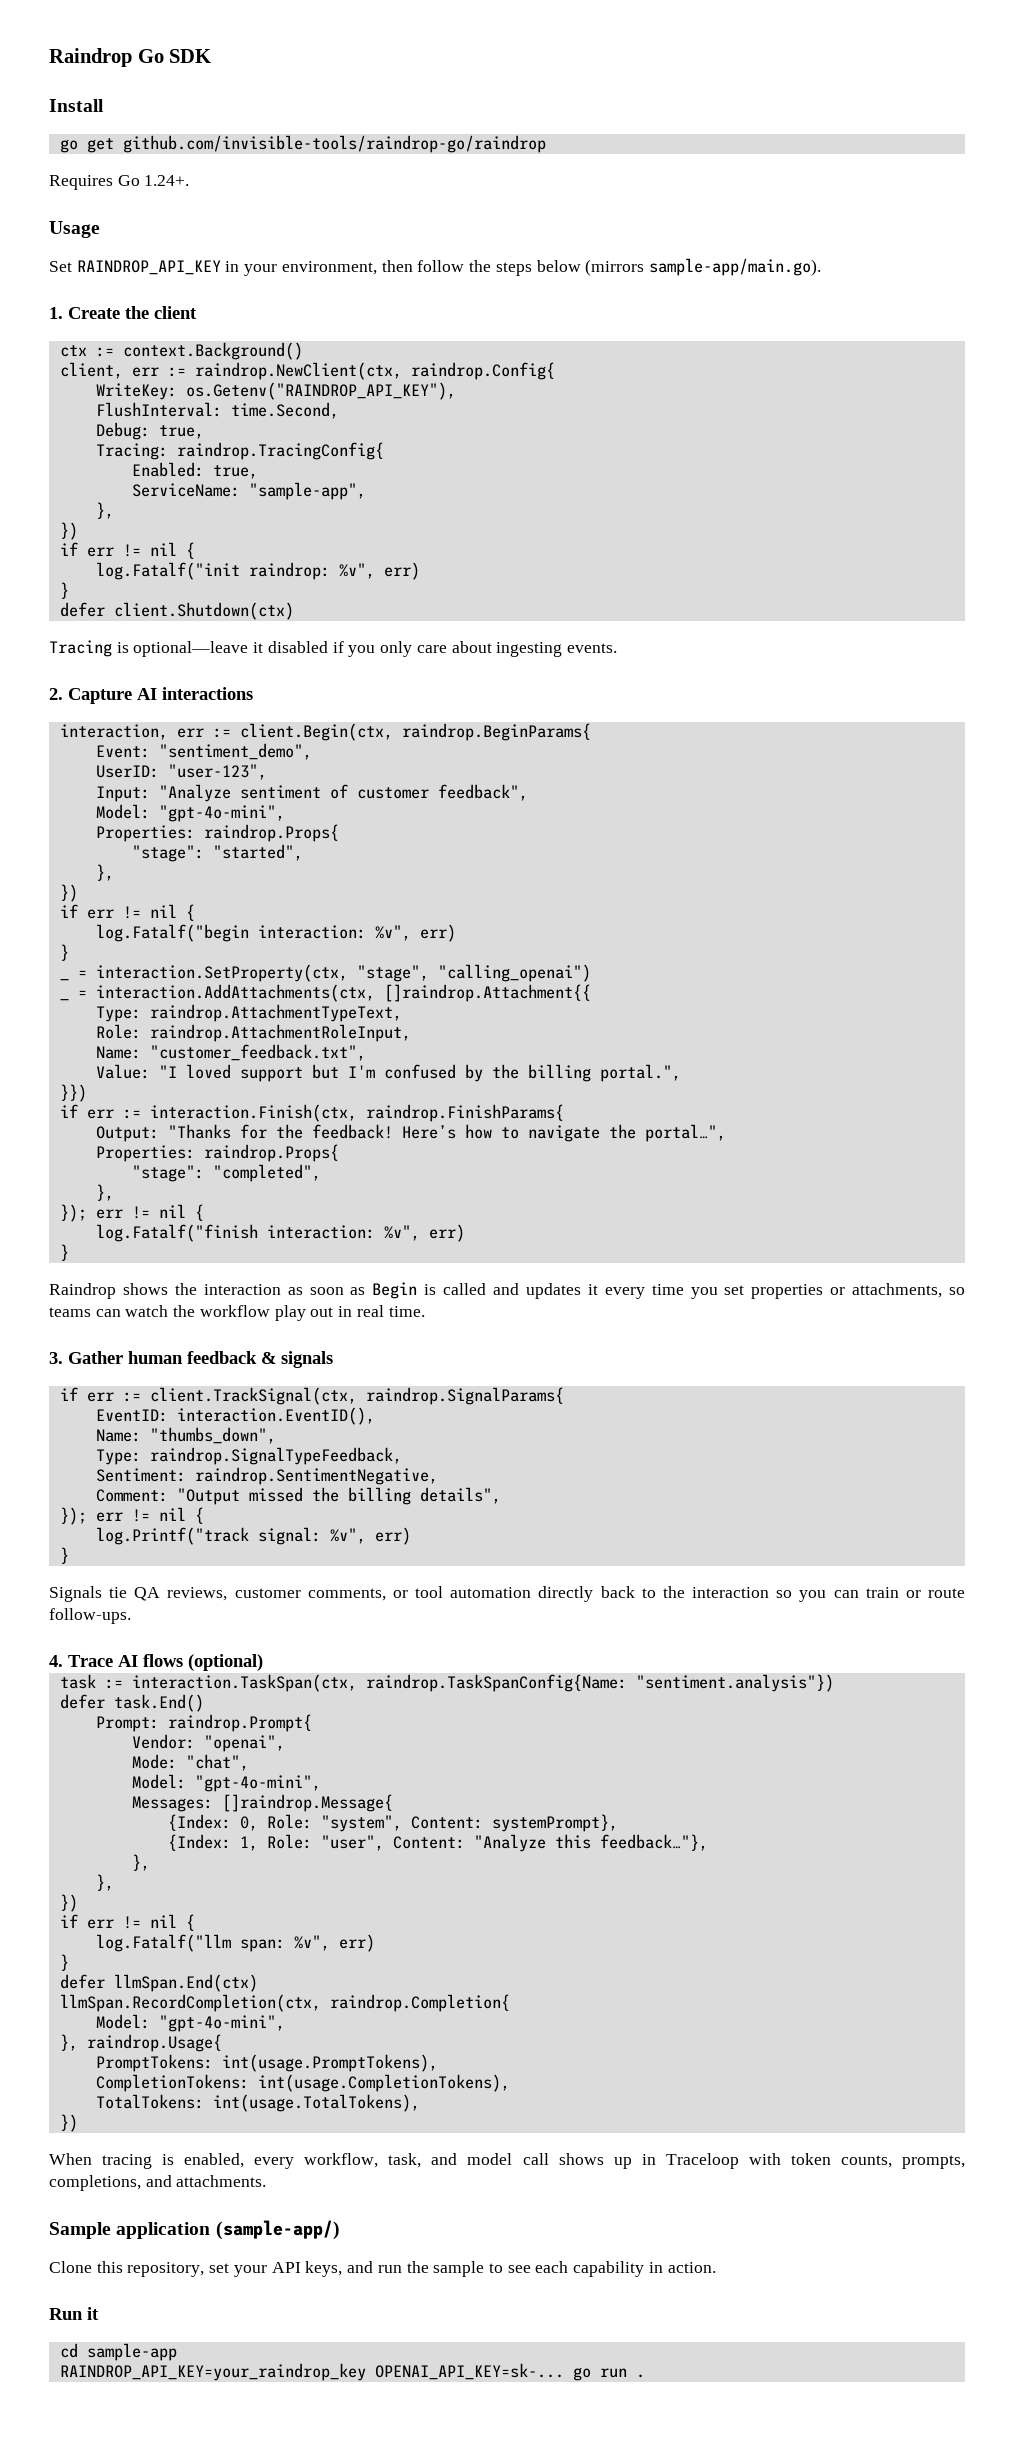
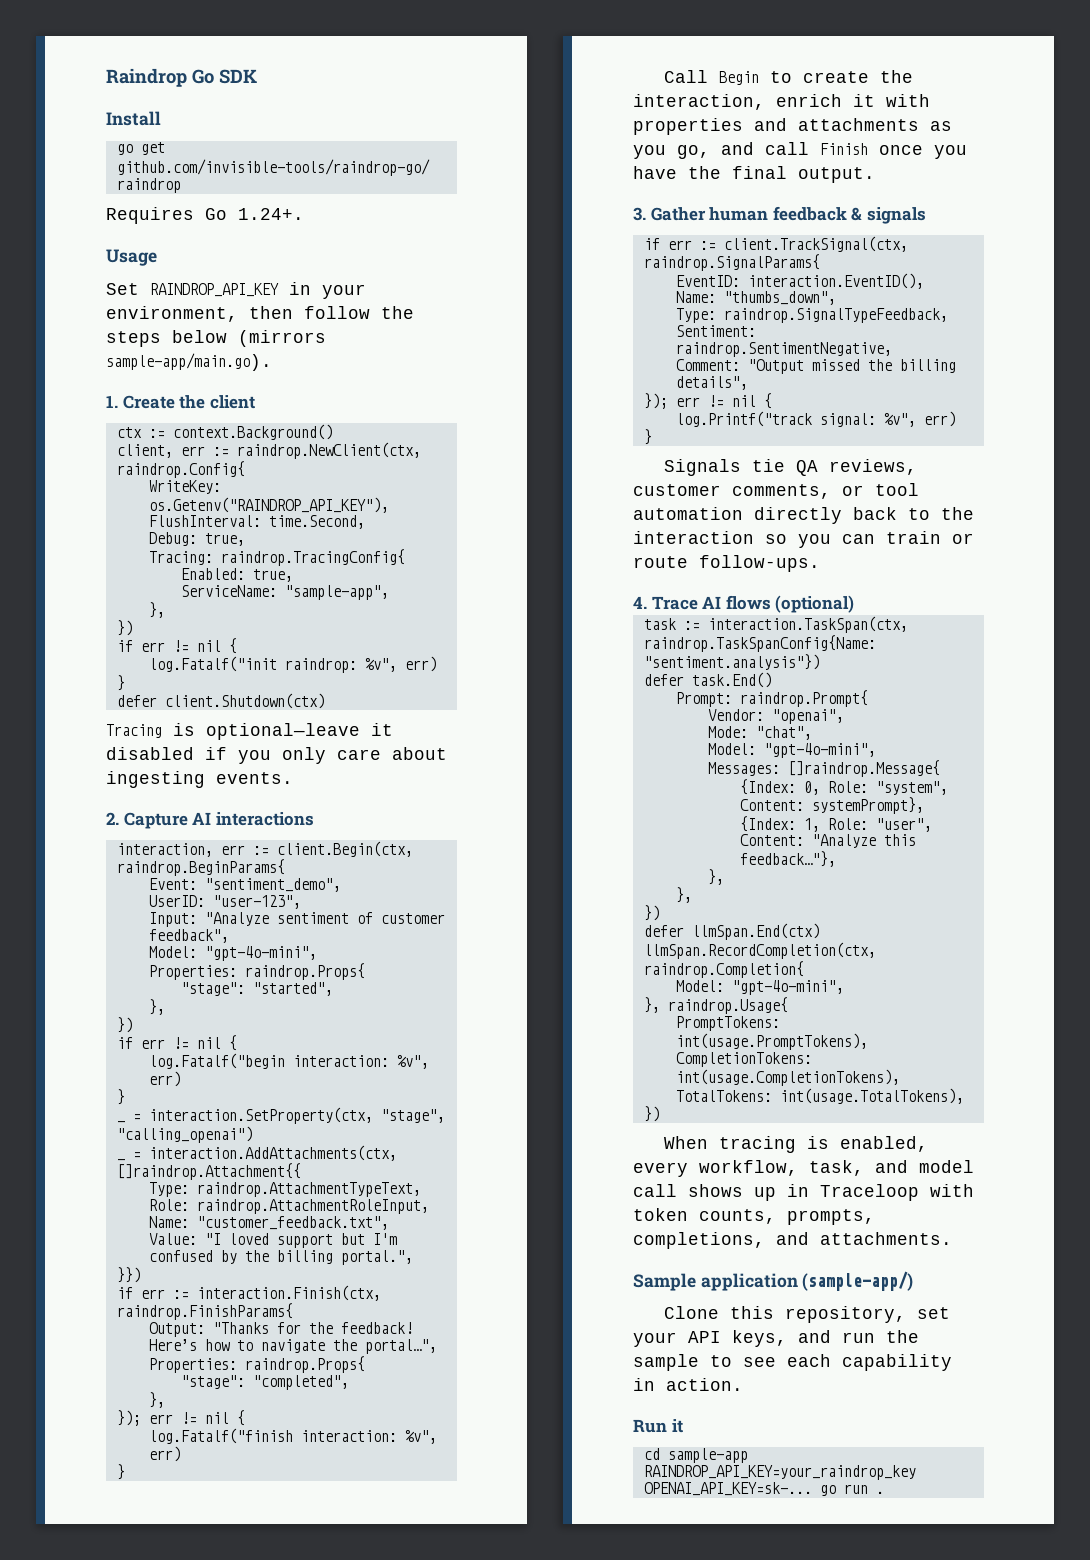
[49,1282,965,1299] [49,1305,425,1321] Raindrop shows the interaction as soon as Begin is called and updates it every time you set properties or attachments, so teams can watch the workflow play out in real time. -> [663,70,913,85] [633,94,930,110] [633,118,952,135] [633,142,967,159] [633,166,875,183] Call Begin to create the interaction, enrich it with properties and attachments as you go, and call Finish once you have the final output.
[59,1914,195,1931] [95,1934,375,1952] [59,1954,69,1971] // if err != nil { // log.Fatalf("llm span: %v", err) // } -> (660, 913) none

